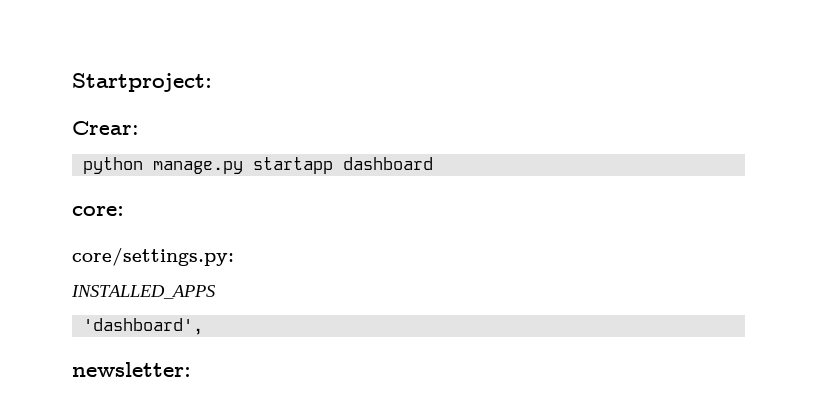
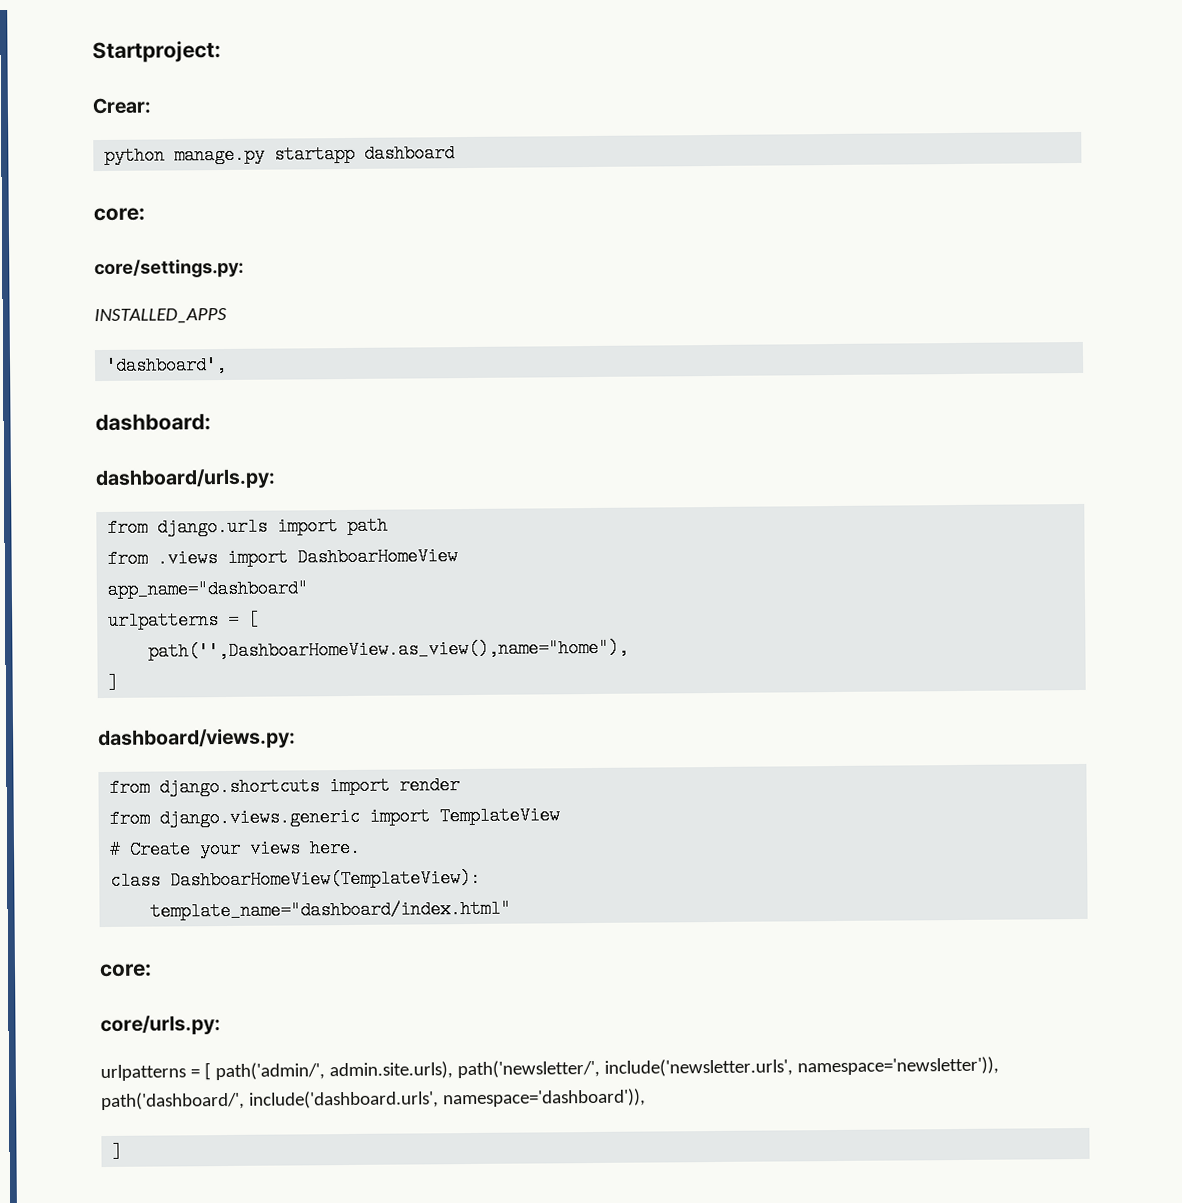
[72,362,191,377] newsletter: -> [95,413,211,432] [95,468,276,490] [107,516,389,537] [107,547,459,568] [107,579,309,599] [108,610,260,630] [148,638,630,661] [108,673,120,692] [98,728,296,750] [109,776,461,797] [109,806,561,828] [109,838,362,859] [110,868,482,890] [150,899,512,921] [99,963,152,978] [100,1015,221,1036] [100,1056,999,1082] [101,1088,646,1111] [112,1142,124,1161] dashboard: // dashboard/urls.py: // from django.urls import path // from .views import DashboarHomeView // app_name="dashboard" // urlpatterns = [ // path('',DashboarHomeView.as_view(),name="home"), // ] // dashboard/views.py: // from django.shortcuts import render // from django.views.generic import TemplateView // # Create your views here. // class DashboarHomeView(TemplateView): // template_name="dashboard/index.html" // core: // core/urls.py: // urlpatterns = [ path('admin/', admin.site.urls), path('newsletter/', include('newsletter.urls', namespace='newsletter')), path('dashboard/', include('dashboard.urls', namespace='dashboard')), // ]

